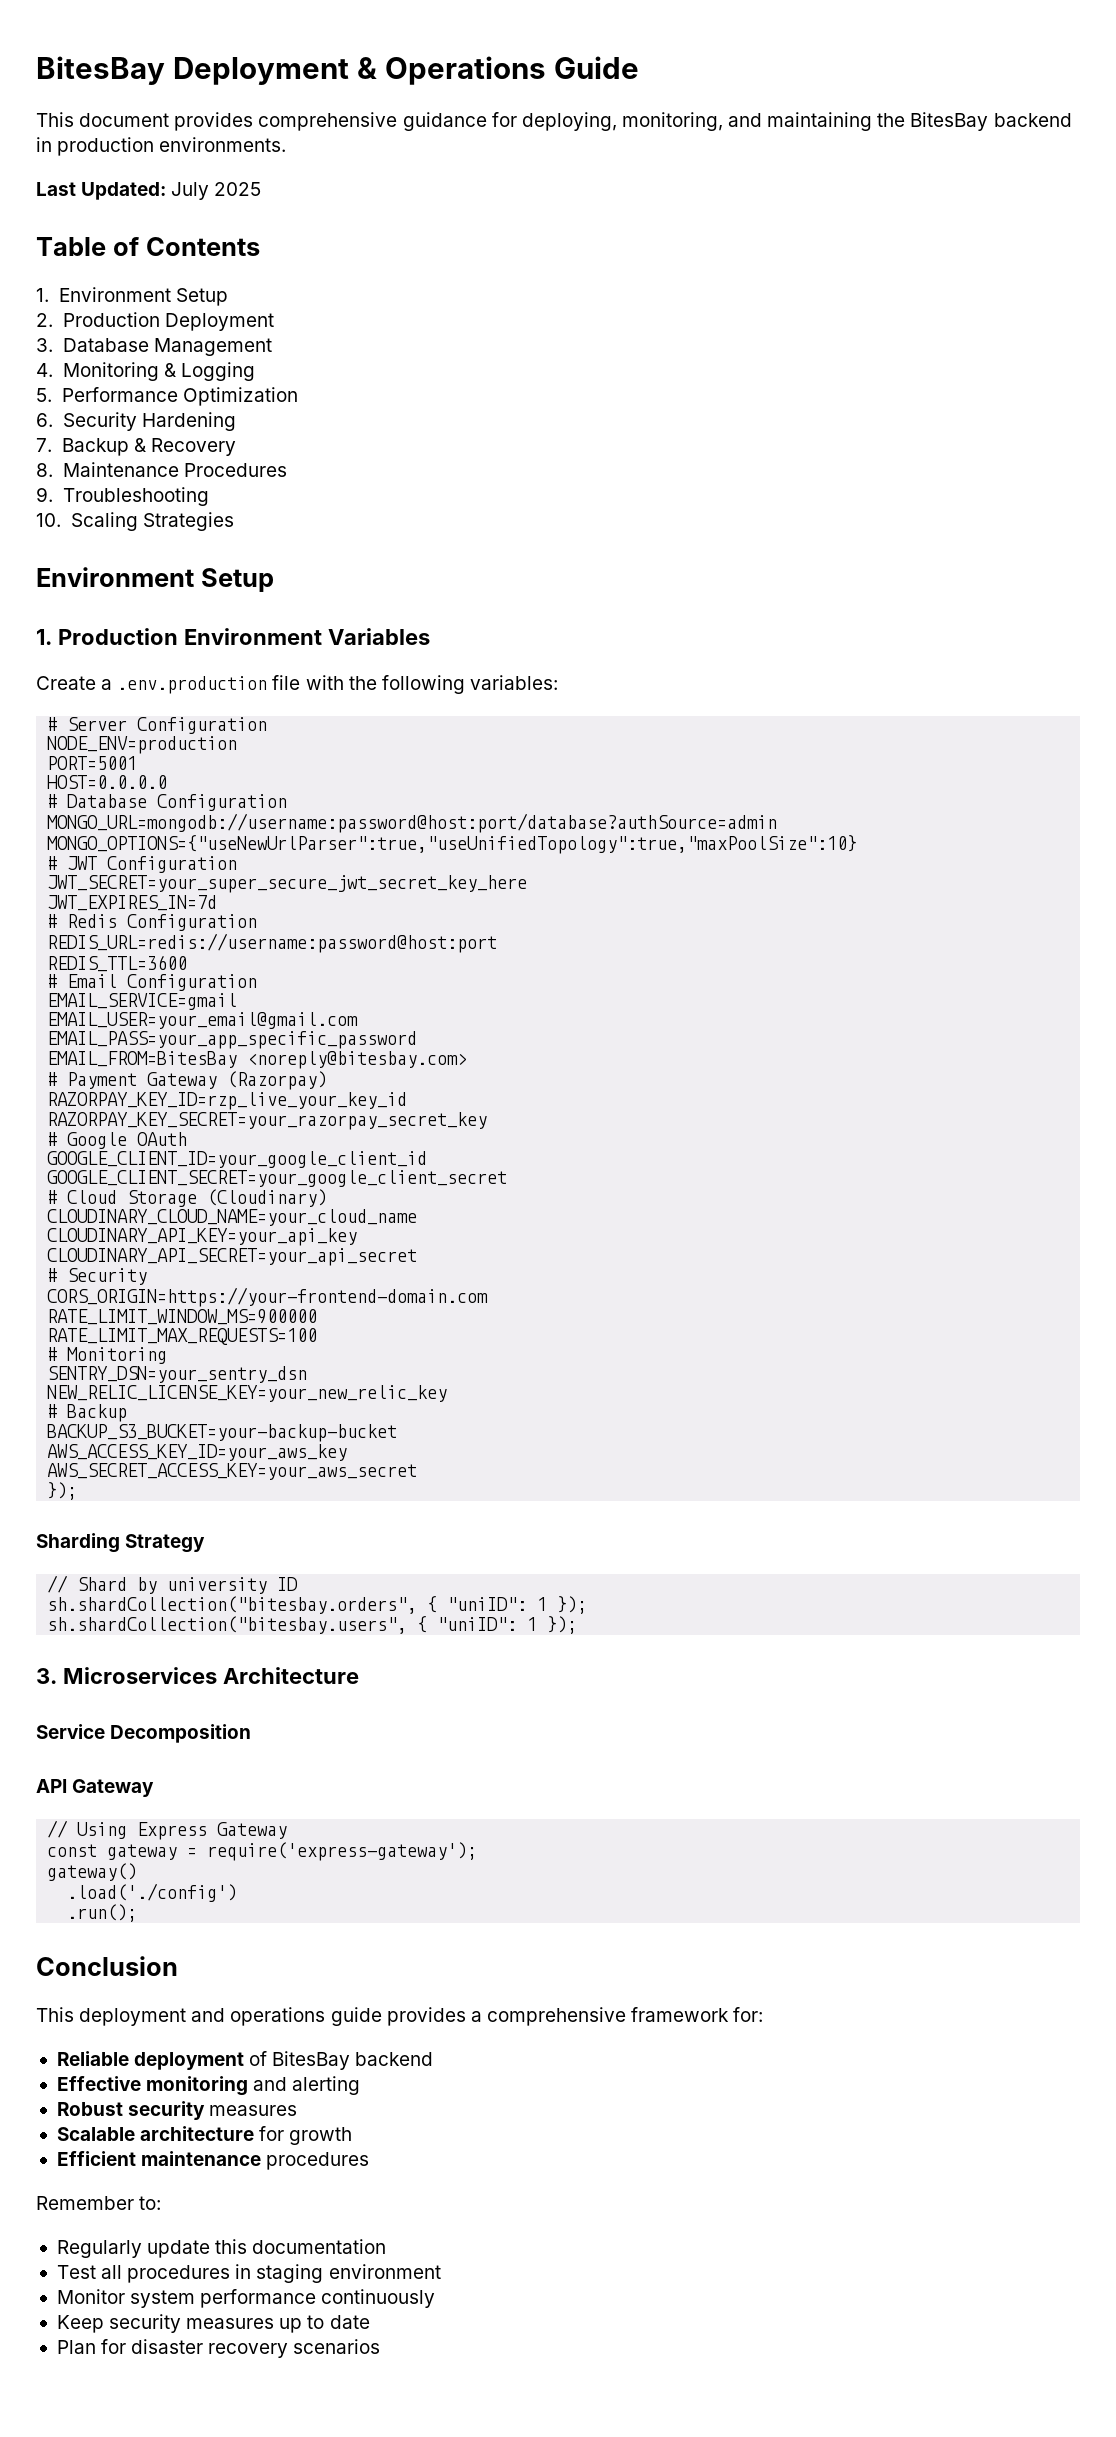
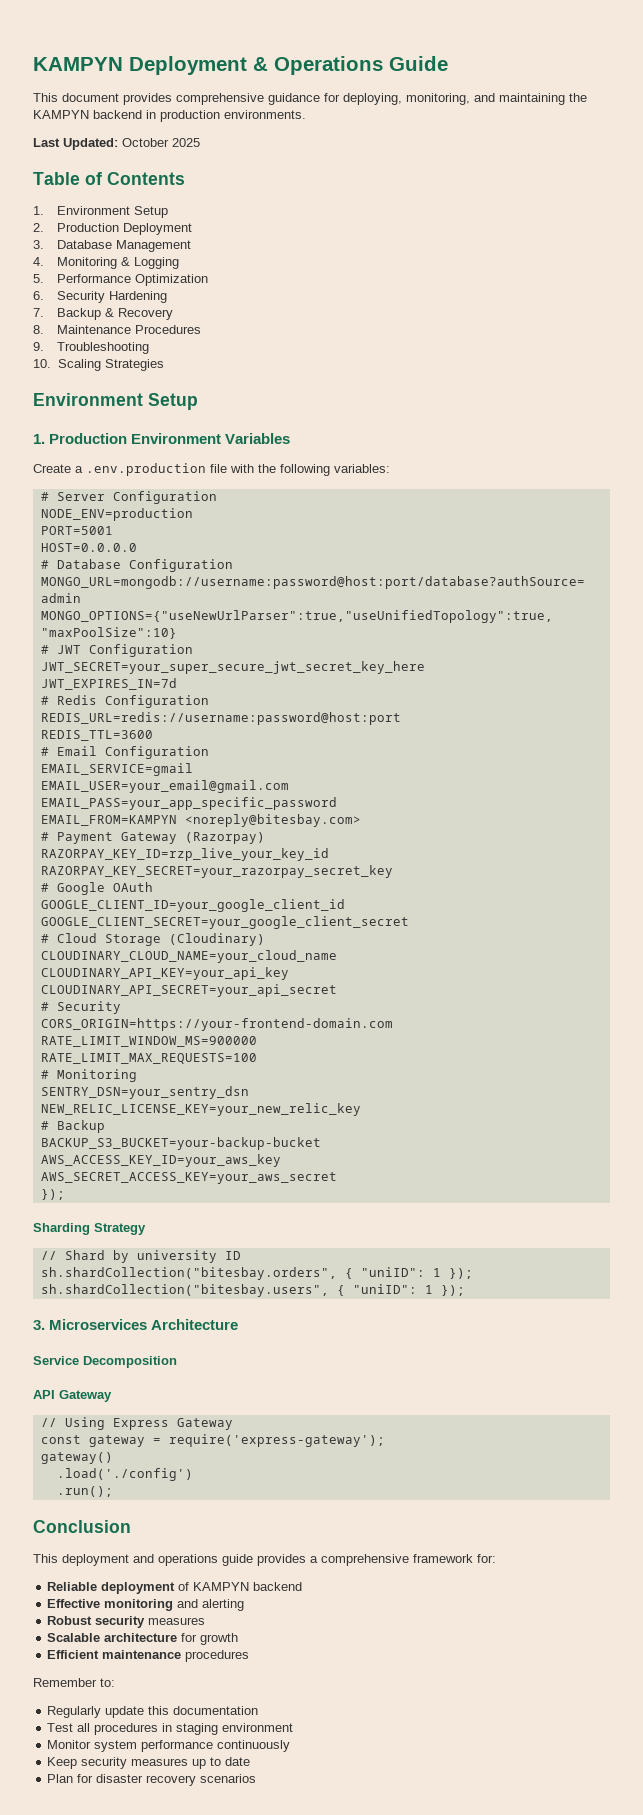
[36,56,165,85] BitesBay -> [33,57,123,71] KAMPYN
[910,112,989,131] BitesBay -> [33,110,89,119] KAMPYN
[171,182,210,200] July -> [122,138,169,147] October
[47,1051,238,1068] EMAIL_FROM=BitesBay -> [40,815,177,826] EMAIL_FROM=KAMPYN
[272,2051,351,2070] BitesBay -> [193,1582,250,1591] KAMPYN

